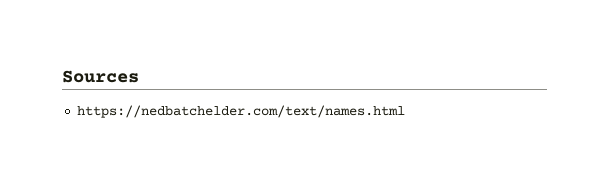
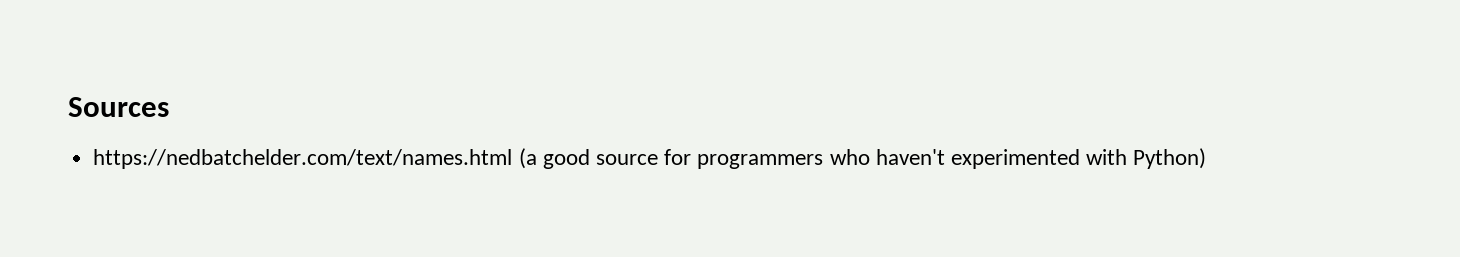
(406, 111) none -> [518,148,1207,169] (a good source for programmers who haven't experimented with Python)

